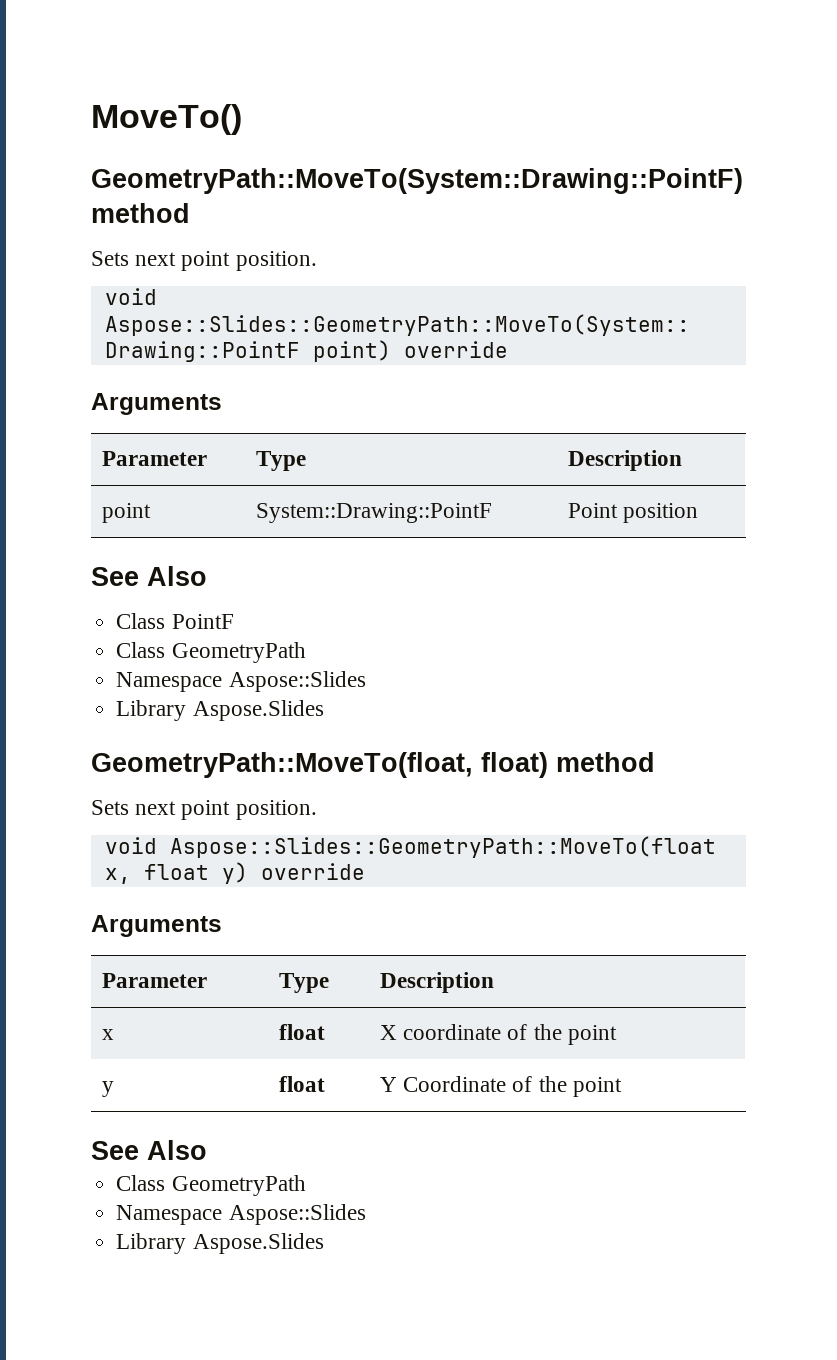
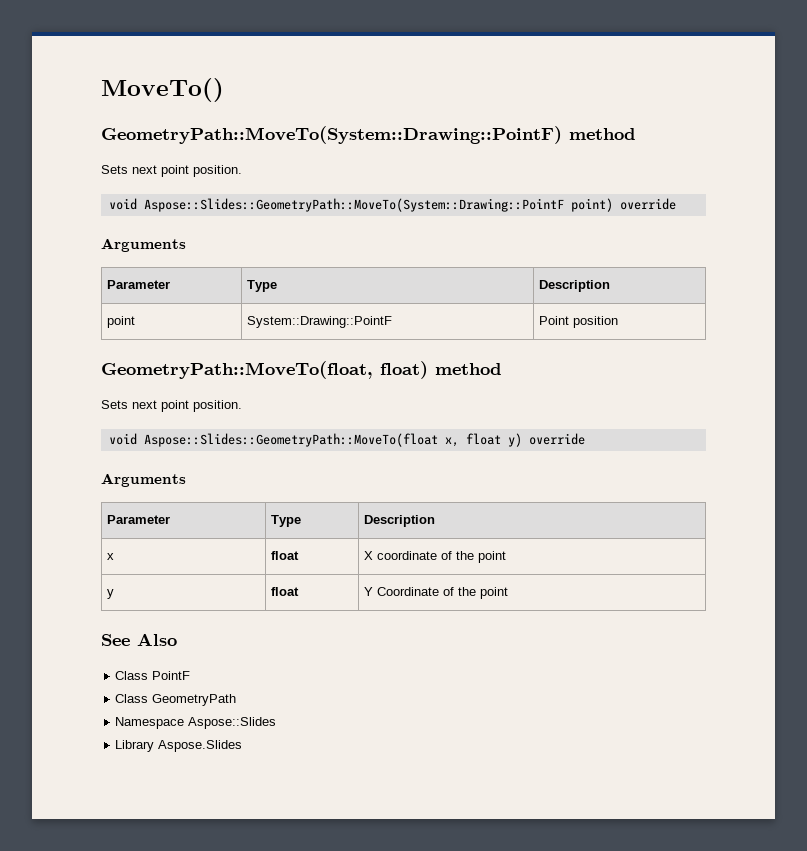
[91,566,207,586] [116,613,234,629] [116,642,306,663] [116,671,366,692] [116,700,324,721] // See Also // Class PointF // Class GeometryPath // Namespace Aspose::Slides // Library Aspose.Slides -> (618, 322) none
(207, 1150) none -> [115,671,191,680] // Class PointF

